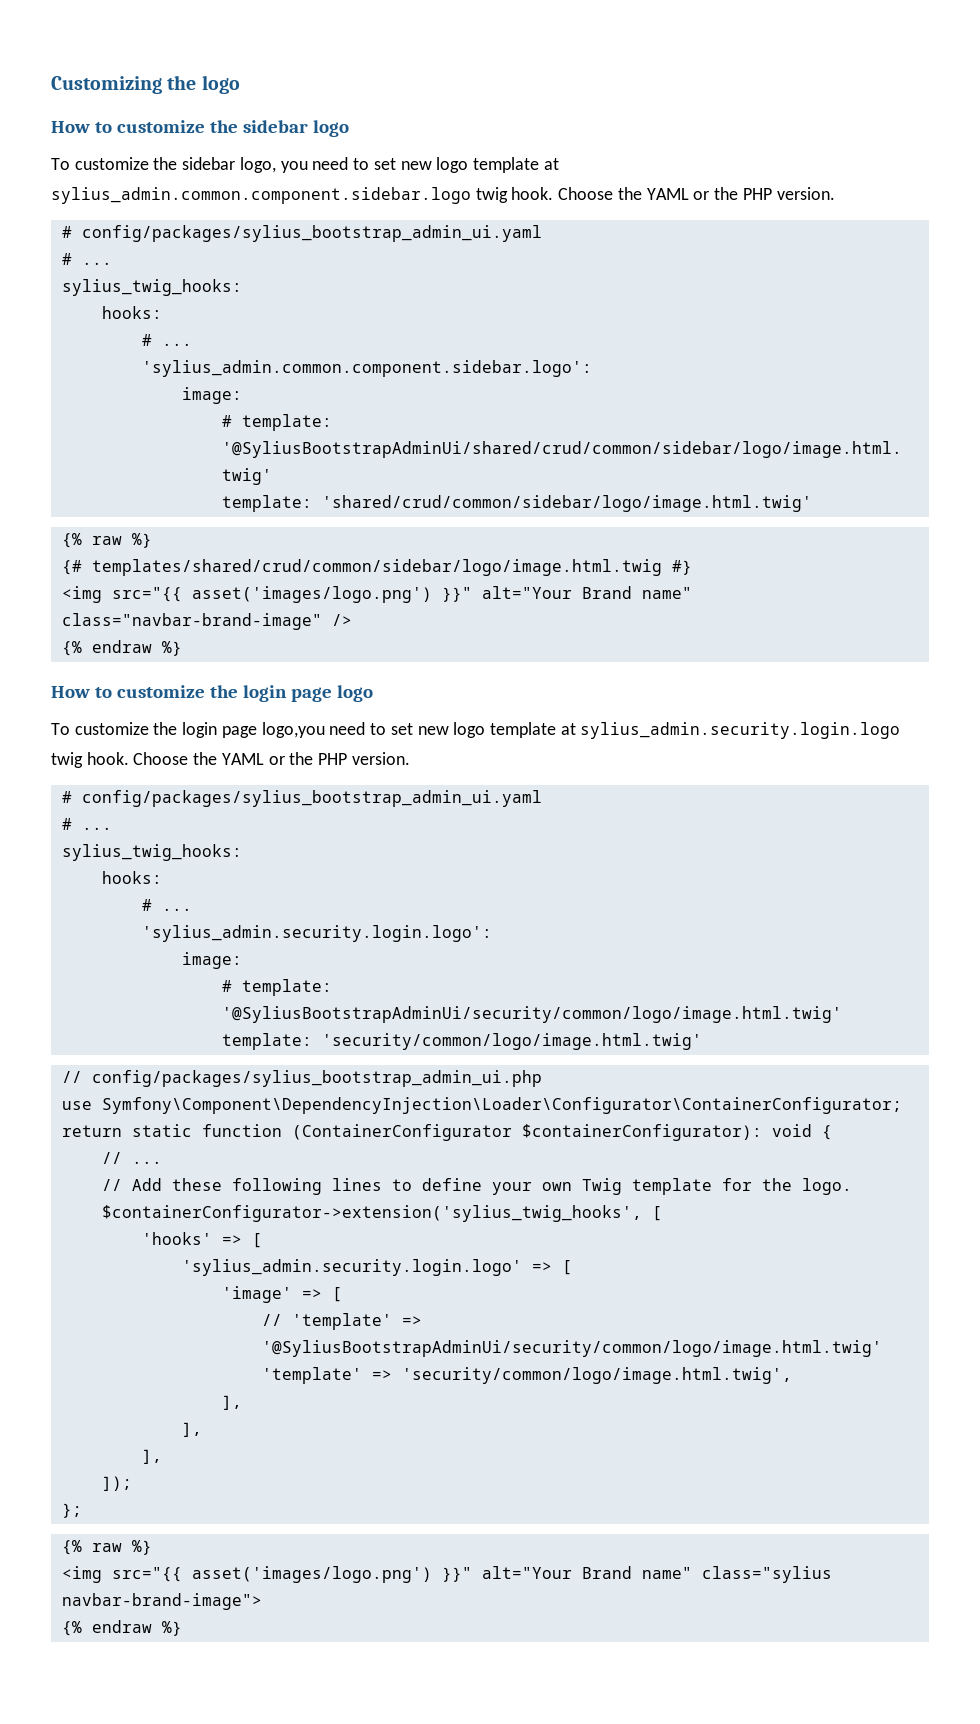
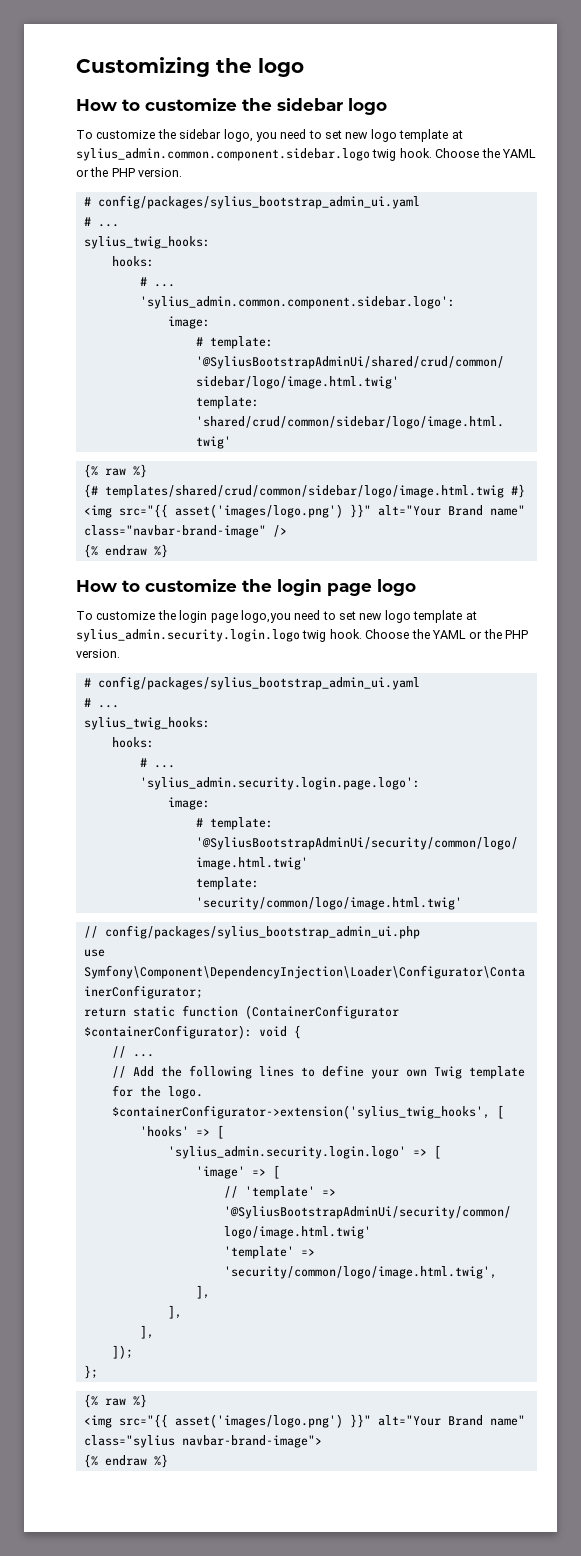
[141,925,492,942] 'sylius_admin.security.login.logo': -> [139,777,420,790] 'sylius_admin.security.login.page.logo':
[171,1178,222,1191] these -> [160,1066,182,1077] the

